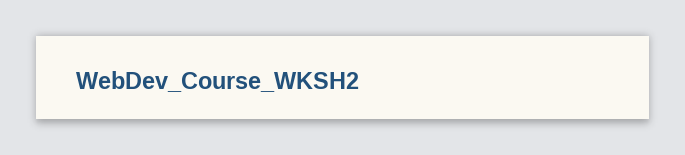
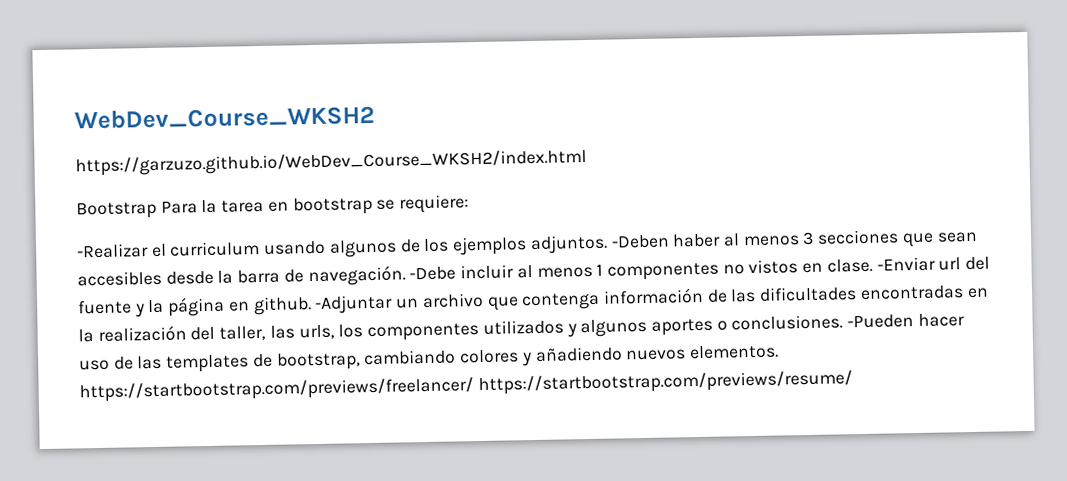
(359, 81) none -> [75,149,587,177] [76,194,470,220] [76,229,978,259] [77,256,991,287] [78,285,989,318] [78,313,965,343] [79,344,779,373] [79,370,853,403] // https://garzuzo.github.io/WebDev_Course_WKSH2/index.html // Bootstrap Para la tarea en bootstrap se requiere: // -Realizar el curriculum usando algunos de los ejemplos adjuntos. -Deben haber al menos 3 secciones que sean accesibles desde la barra de navegación. -Debe incluir al menos 1 componentes no vistos en clase. -Enviar url del fuente y la página en github. -Adjuntar un archivo que contenga información de las dificultades encontradas en la realización del taller, las urls, los componentes utilizados y algunos aportes o conclusiones. -Pueden hacer uso de las templates de bootstrap, cambiando colores y añadiendo nuevos elementos. https://startbootstrap.com/previews/freelancer/ https://startbootstrap.com/previews/resume/

